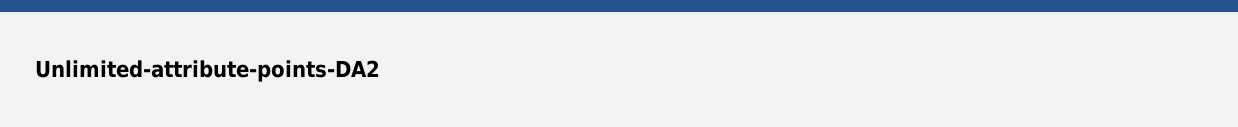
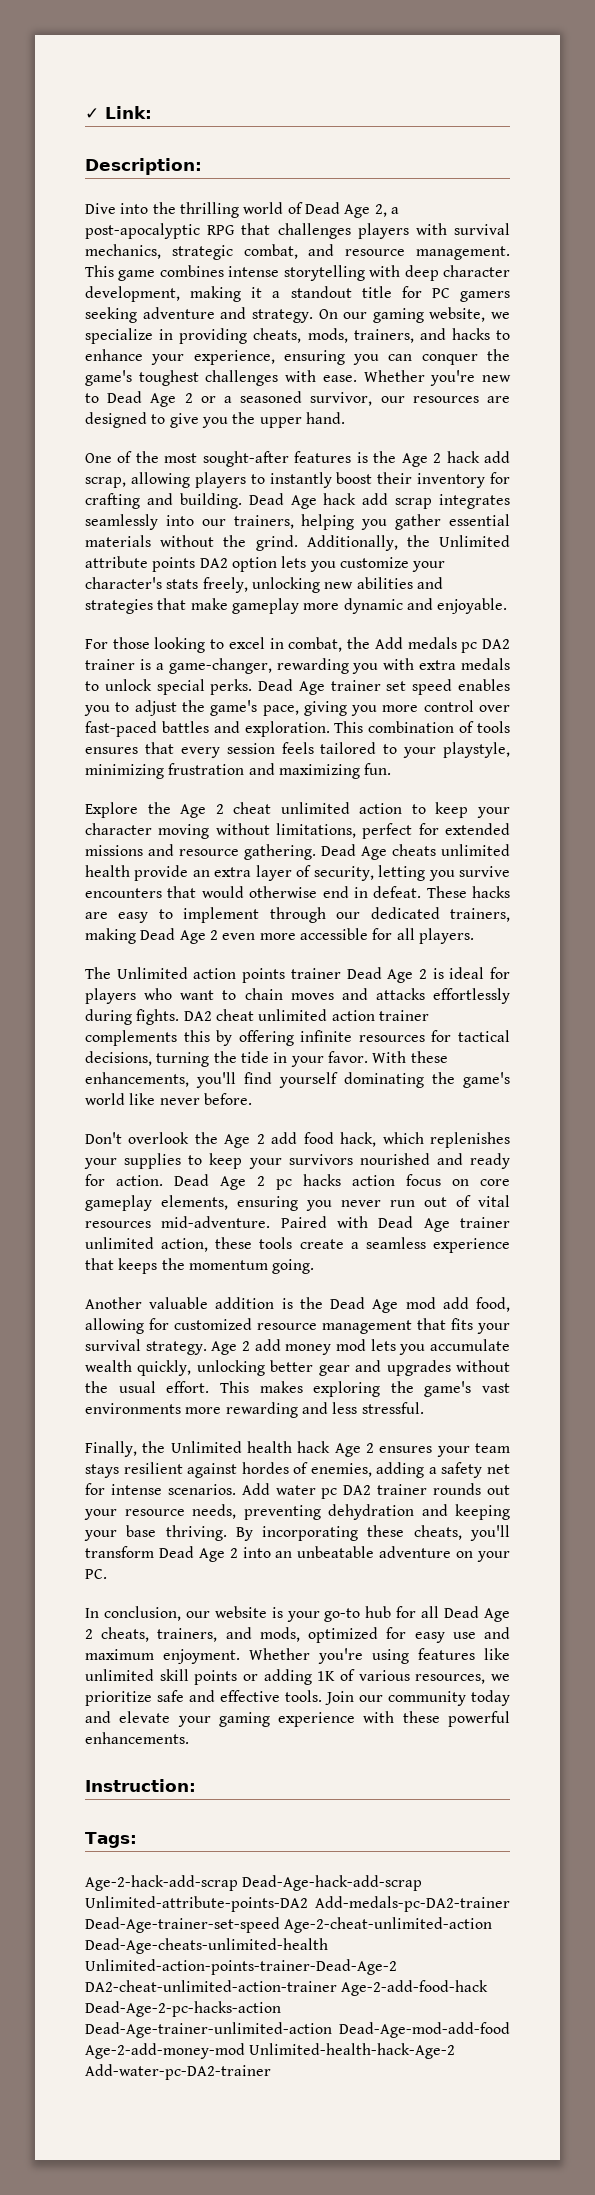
[35,60,380,82] Unlimited-attribute-points-DA2 -> [85,106,152,119] [85,158,202,175] [85,202,399,218] [85,223,511,239] [85,244,511,260] [85,265,510,281] [85,286,510,302] [85,307,510,323] [85,328,510,344] [85,349,510,365] [85,370,512,386] [85,391,510,407] [85,412,345,428] [85,451,510,467] [85,472,510,488] [85,493,510,509] [85,514,510,530] [85,535,511,551] [85,556,446,572] [85,577,443,593] [85,598,508,614] [85,637,511,653] [85,658,510,674] [85,679,510,695] [84,700,511,716] [85,721,510,737] [85,742,510,758] [85,763,392,779] [85,802,510,818] [85,823,510,839] [85,844,510,860] [85,865,511,881] [85,886,510,898] [85,907,510,923] [85,928,474,944] [85,967,510,983] [85,988,510,1004] [85,1009,429,1025] [85,1030,510,1046] [85,1051,448,1067] [85,1072,510,1088] [85,1093,252,1105] [85,1132,511,1148] [84,1153,510,1169] [85,1174,510,1190] [85,1195,510,1211] [85,1216,510,1232] [85,1237,511,1253] [85,1258,315,1274] [85,1297,511,1313] [85,1318,510,1334] [85,1339,511,1355] [85,1360,510,1376] [85,1381,510,1397] [85,1402,424,1418] [85,1441,510,1457] [85,1462,510,1478] [85,1483,511,1499] [84,1504,510,1520] [84,1525,510,1541] [85,1546,511,1562] [85,1569,107,1579] [85,1606,511,1622] [85,1627,511,1643] [85,1648,510,1664] [85,1669,511,1685] [85,1690,510,1706] [85,1711,510,1727] [85,1732,189,1744] [85,1779,196,1792] [85,1832,137,1848] [85,1875,423,1891] [85,1896,510,1912] [85,1917,493,1933] [85,1938,328,1954] [85,1959,397,1975] [85,1980,489,1996] [85,2001,281,2017] [85,2022,510,2038] [85,2043,456,2059] [85,2064,271,2080] ✓ Link: // Description: // Dive into the thrilling world of Dead Age 2, a post-apocalyptic RPG that challenges players with survival mechanics, strategic combat, and resource management. This game combines intense storytelling with deep character development, making it a standout title for PC gamers seeking adventure and strategy. On our gaming website, we specialize in providing cheats, mods, trainers, and hacks to enhance your experience, ensuring you can conquer the game's toughest challenges with ease. Whether you're new to Dead Age 2 or a seasoned survivor, our resources are designed to give you the upper hand. // One of the most sought-after features is the Age 2 hack add scrap, allowing players to instantly boost their inventory for crafting and building. Dead Age hack add scrap integrates seamlessly into our trainers, helping you gather essential materials without the grind. Additionally, the Unlimited attribute points DA2 option lets you customize your character's stats freely, unlocking new abilities and strategies that make gameplay more dynamic and enjoyable. // For those looking to excel in combat, the Add medals pc DA2 trainer is a game-changer, rewarding you with extra medals to unlock special perks. Dead Age trainer set speed enables you to adjust the game's pace, giving you more control over fast-paced battles and exploration. This combination of tools ensures that every session feels tailored to your playstyle, minimizing frustration and maximizing fun. // Explore the Age 2 cheat unlimited action to keep your character moving without limitations, perfect for extended missions and resource gathering. Dead Age cheats unlimited health provide an extra layer of security, letting you survive encounters that would otherwise end in defeat. These hacks are easy to implement through our dedicated trainers, making Dead Age 2 even more accessible for all players. // The Unlimited action points trainer Dead Age 2 is ideal for players who want to chain moves and attacks effortlessly during fights. DA2 cheat unlimited action trainer complements this by offering infinite resources for tactical decisions, turning the tide in your favor. With these enhancements, you'll find yourself dominating the game's world like never before. // Don't overlook the Age 2 add food hack, which replenishes your supplies to keep your survivors nourished and ready for action. Dead Age 2 pc hacks action focus on core gameplay elements, ensuring you never run out of vital resources mid-adventure. Paired with Dead Age trainer unlimited action, these tools create a seamless experience that keeps the momentum going. // Another valuable addition is the Dead Age mod add food, allowing for customized resource management that fits your survival strategy. Age 2 add money mod lets you accumulate wealth quickly, unlocking better gear and upgrades without the usual effort. This makes exploring the game's vast environments more rewarding and less stressful. // Finally, the Unlimited health hack Age 2 ensures your team stays resilient against hordes of enemies, adding a safety net for intense scenarios. Add water pc DA2 trainer rounds out your resource needs, preventing dehydration and keeping your base thriving. By incorporating these cheats, you'll transform Dead Age 2 into an unbeatable adventure on your PC. // In conclusion, our website is your go-to hub for all Dead Age 2 cheats, trainers, and mods, optimized for easy use and maximum enjoyment. Whether you're using features like unlimited skill points or adding 1K of various resources, we prioritize safe and effective tools. Join our community today and elevate your gaming experience with these powerful enhancements. // Instruction: // Tags: // Age-2-hack-add-scrap Dead-Age-hack-add-scrap Unlimited-attribute-points-DA2 Add-medals-pc-DA2-trainer Dead-Age-trainer-set-speed Age-2-cheat-unlimited-action Dead-Age-cheats-unlimited-health Unlimited-action-points-trainer-Dead-Age-2 DA2-cheat-unlimited-action-trainer Age-2-add-food-hack Dead-Age-2-pc-hacks-action Dead-Age-trainer-unlimited-action Dead-Age-mod-add-food Age-2-add-money-mod Unlimited-health-hack-Age-2 Add-water-pc-DA2-trainer

